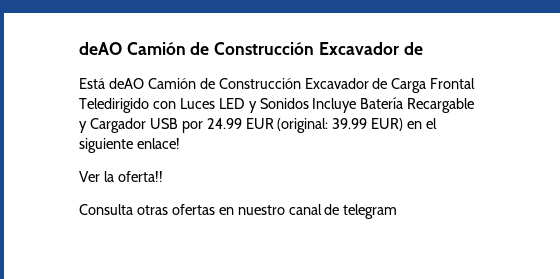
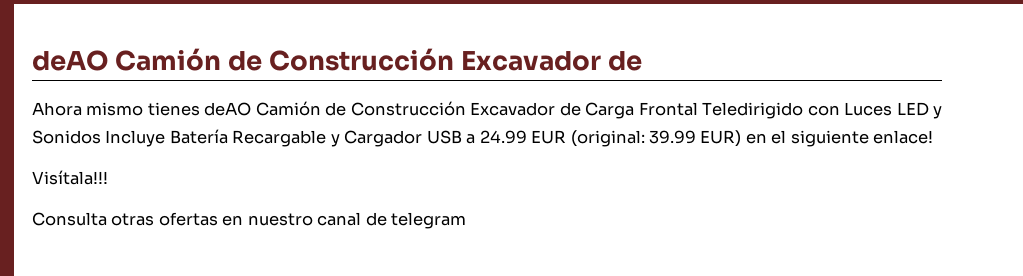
[79,78,105,89] Está -> [32,102,200,116] Ahora mismo tienes
[181,121,203,133] por -> [466,134,476,144] a
[79,171,163,182] Ver la oferta!! -> [32,170,108,185] Visítala!!!

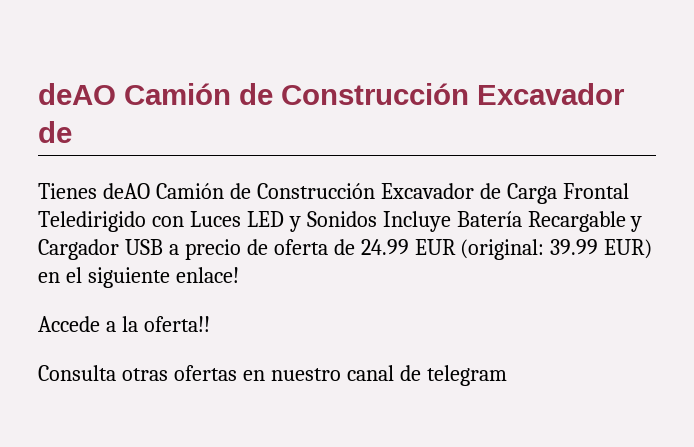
[32,102,200,116] Ahora mismo tienes -> [38,183,97,199] Tienes
(476, 139) none -> [184,239,355,260] precio de oferta de
[32,170,108,185] Visítala!!! -> [38,316,210,332] Accede a la oferta!!

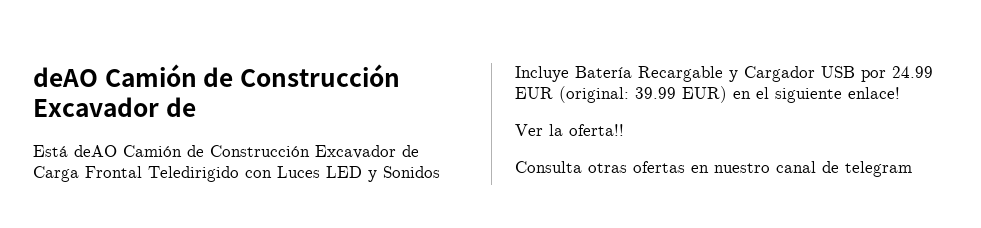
[38,183,97,199] Tienes -> [33,145,68,157] Está
[168,239,355,260] a precio de oferta de -> [861,70,886,82] por
[38,316,116,332] Accede a -> [515,124,543,136] Ver

